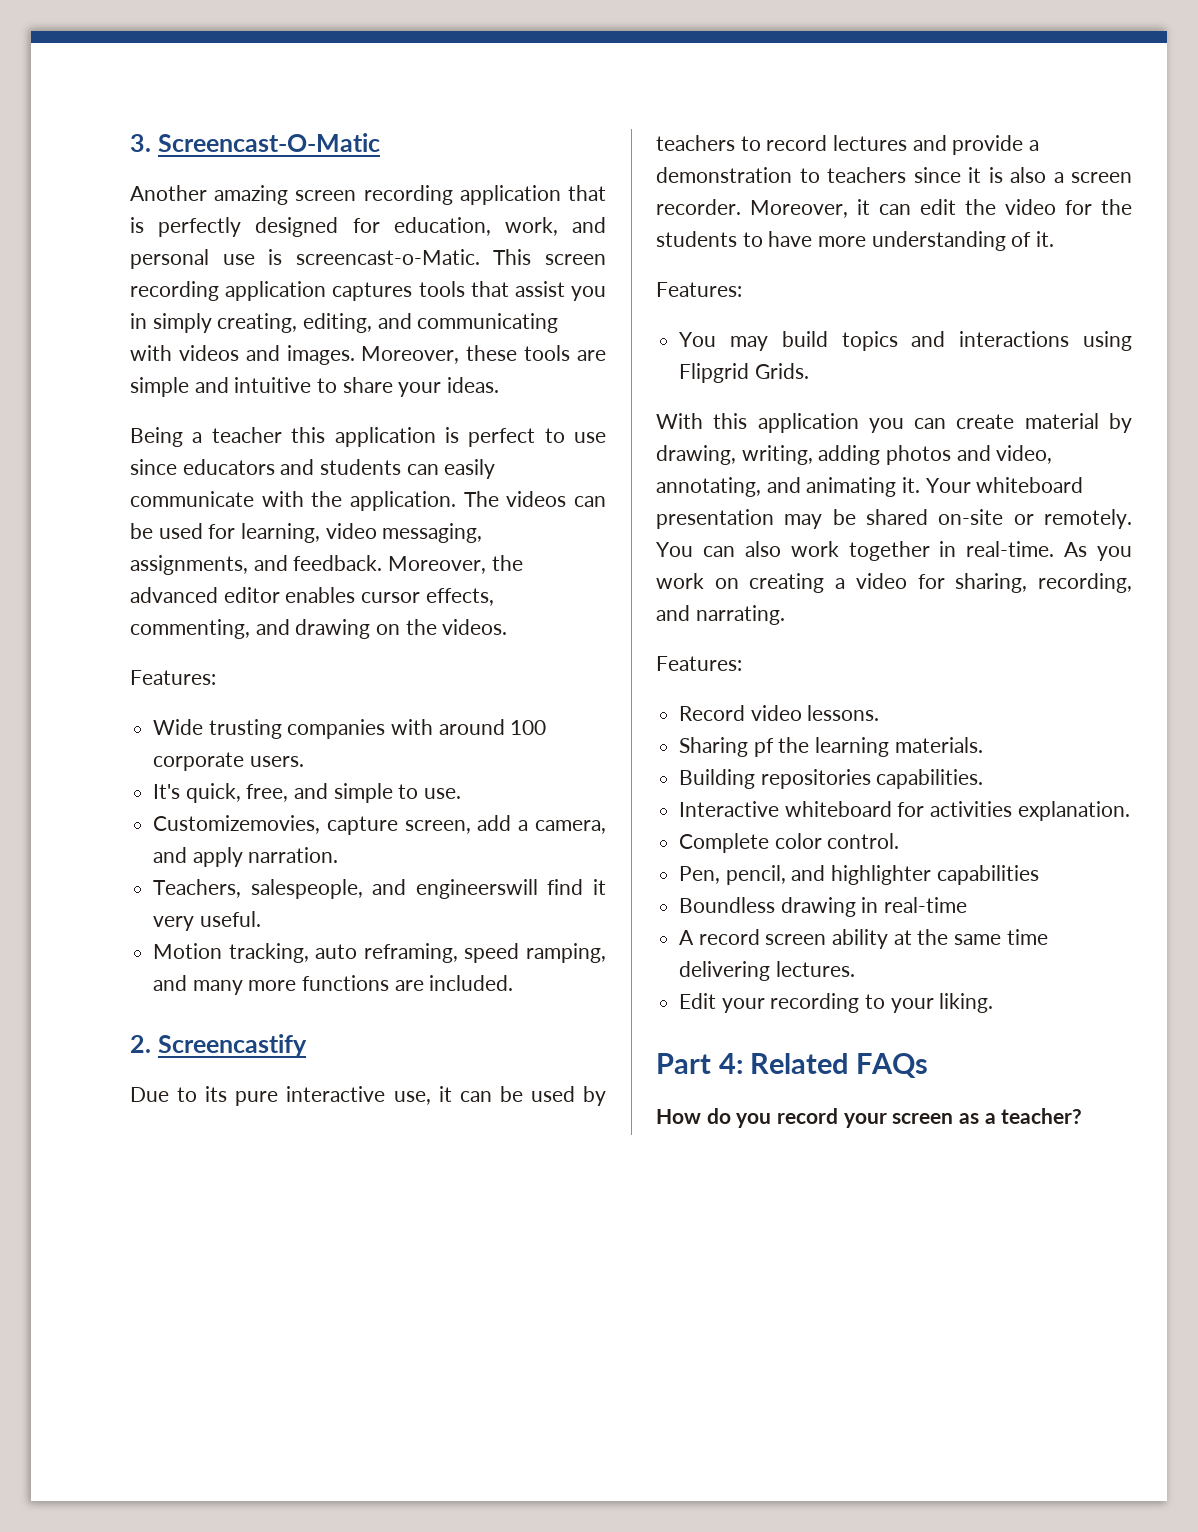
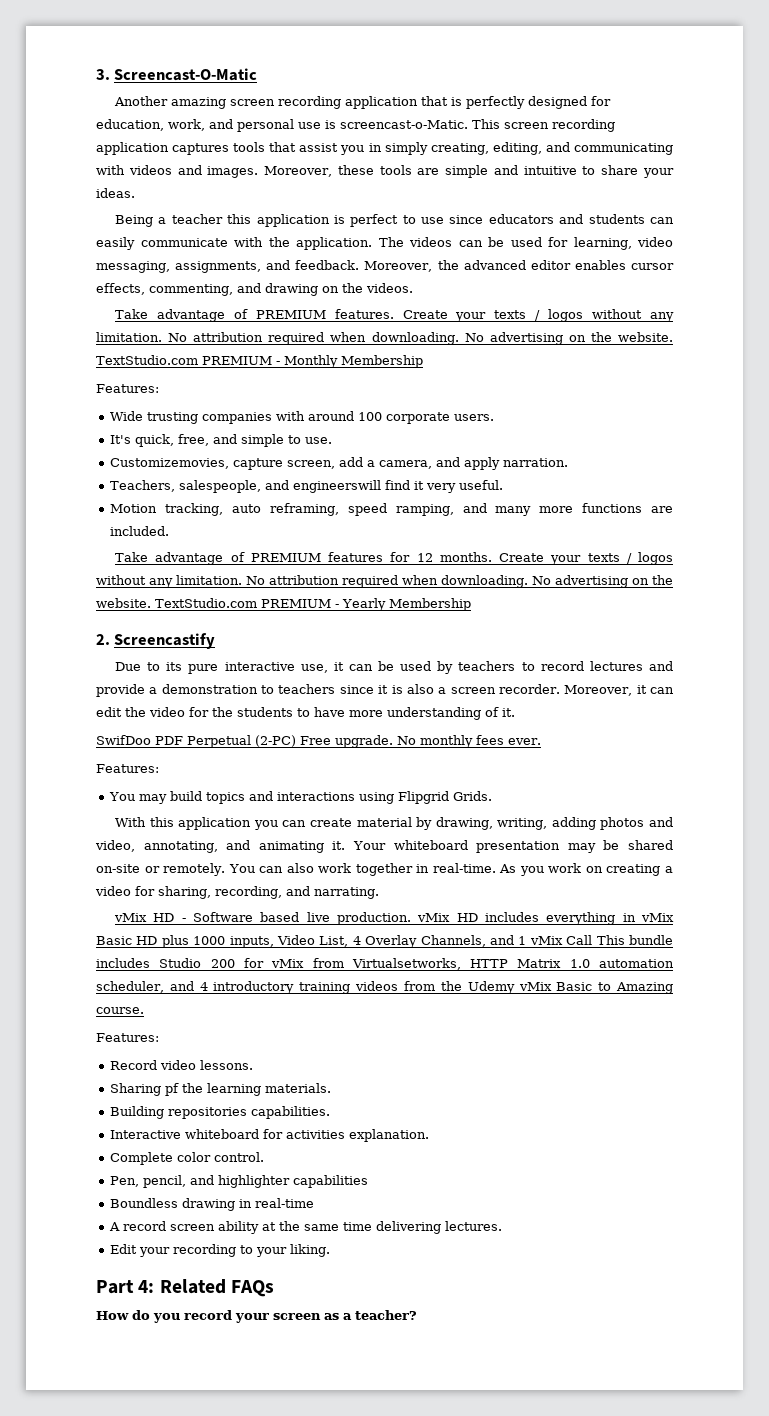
(508, 627) none -> [115,309,674,322] [96,332,674,345] [96,355,423,368] // Take advantage of PREMIUM features. Create your texts / logos without any limitation. No attribution required when downloading. No advertising on the website. TextStudio.com PREMIUM - Monthly Membership
(514, 983) none -> [115,552,674,565] [96,575,673,588] [96,598,471,611] // Take advantage of PREMIUM features for 12 months. Create your texts / logos without any limitation. No attribution required when downloading. No advertising on the website. TextStudio.com PREMIUM - Yearly Membership
(1055, 239) none -> [96,735,541,748] // SwifDoo PDF Perpetual (2-PC) Free upgrade. No monthly fees ever.
(785, 615) none -> [114,912,675,925] [96,935,673,948] [96,958,674,970] [96,981,674,994] [96,1007,144,1014] // vMix HD - Software based live production. vMix HD includes everything in vMix Basic HD plus 1000 inputs, Video List, 4 Overlay Channels, and 1 vMix Call This bundle includes Studio 200 for vMix from Virtualsetworks, HTTP Matrix 1.0 automation scheduler, and 4 introductory training videos from the Udemy vMix Basic to Amazing course.

